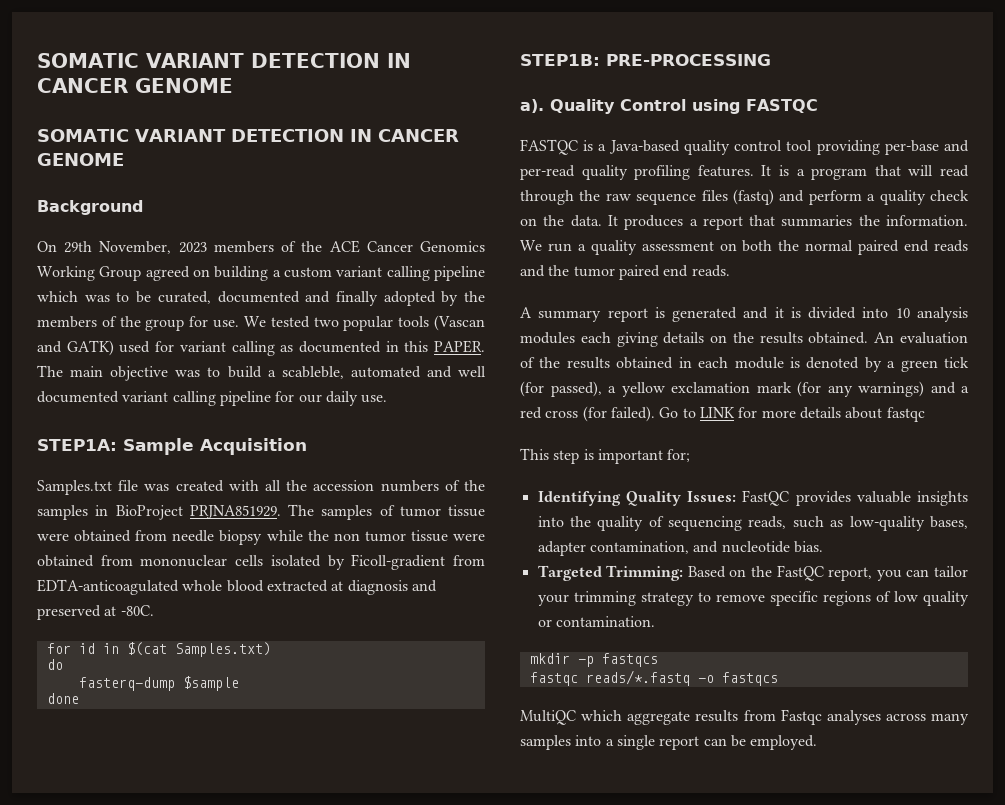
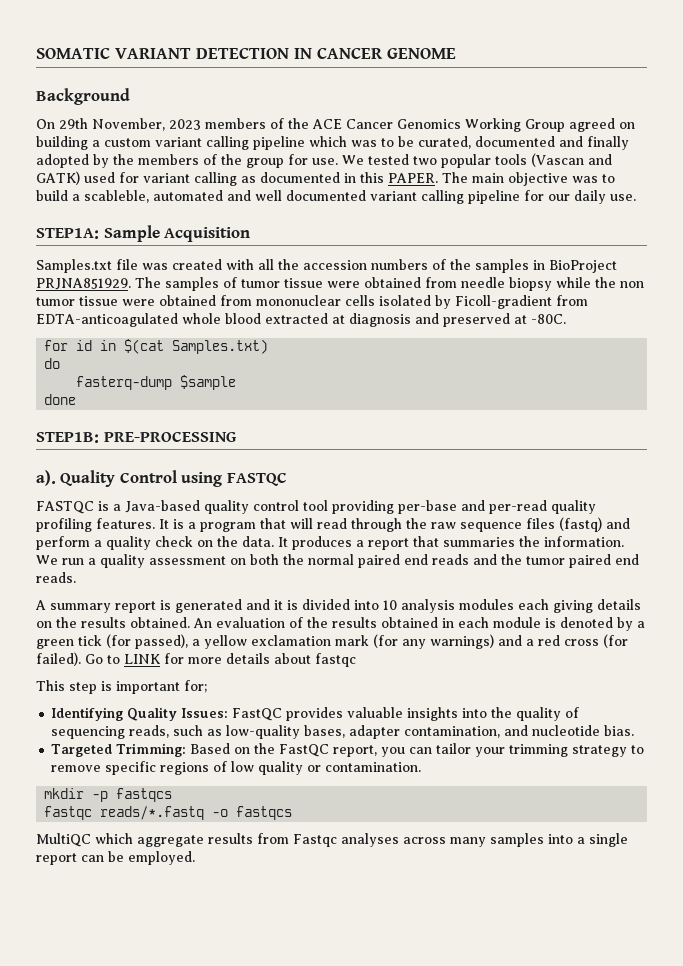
[37,53,411,68] [37,78,233,93] [37,129,459,142] [37,153,124,166] SOMATIC VARIANT DETECTION IN CANCER GENOME // SOMATIC VARIANT DETECTION IN CANCER GENOME -> [36,48,456,59] SOMATIC VARIANT DETECTION IN CANCER GENOME

